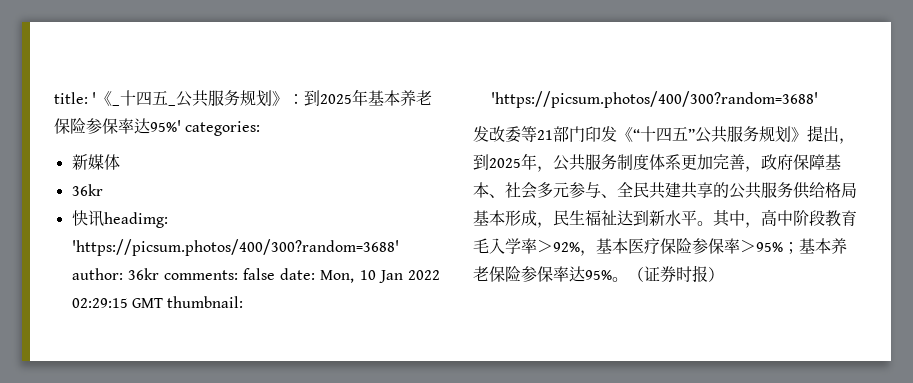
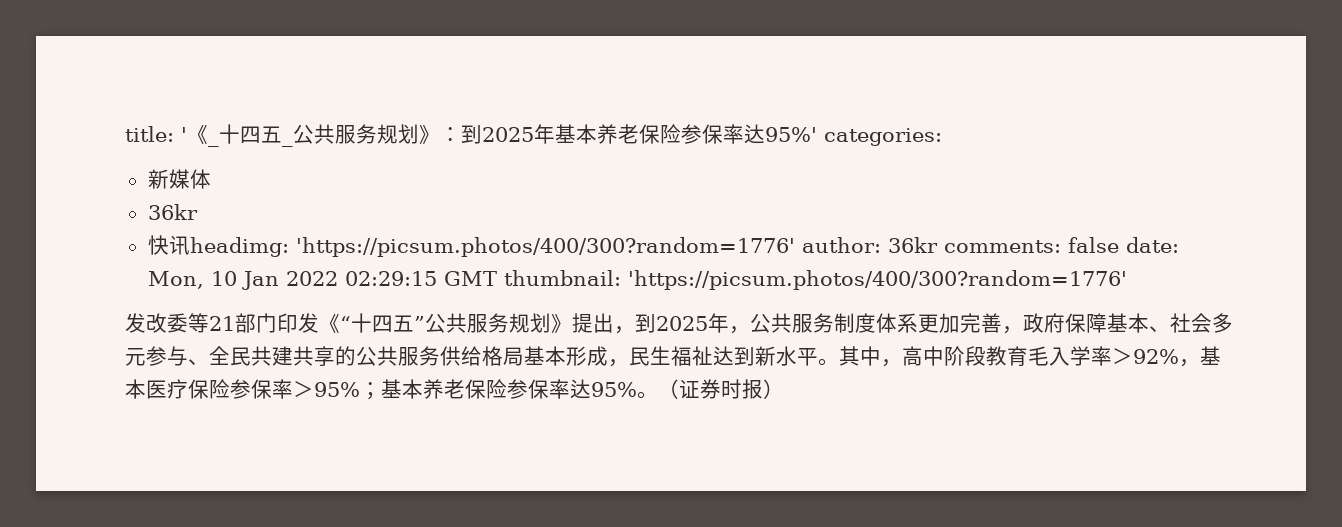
[71,239,399,256] 'https://picsum.photos/400/300?random=3688' -> [295,237,795,257] 'https://picsum.photos/400/300?random=1776'
[490,91,818,108] 'https://picsum.photos/400/300?random=3688' -> [627,270,1127,290] 'https://picsum.photos/400/300?random=1776'

